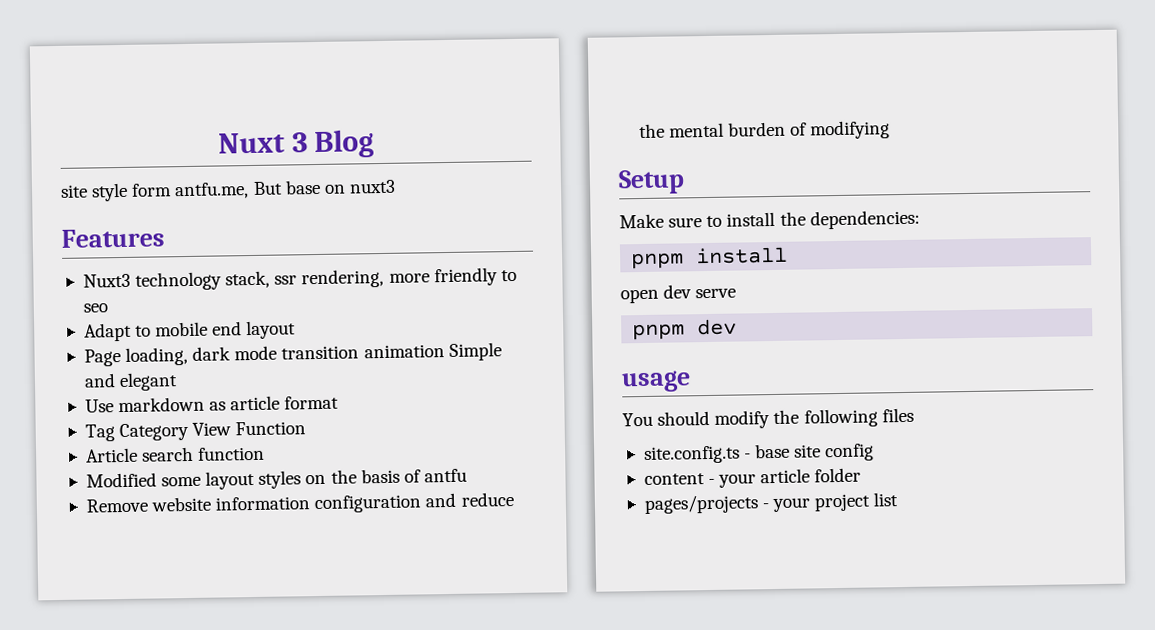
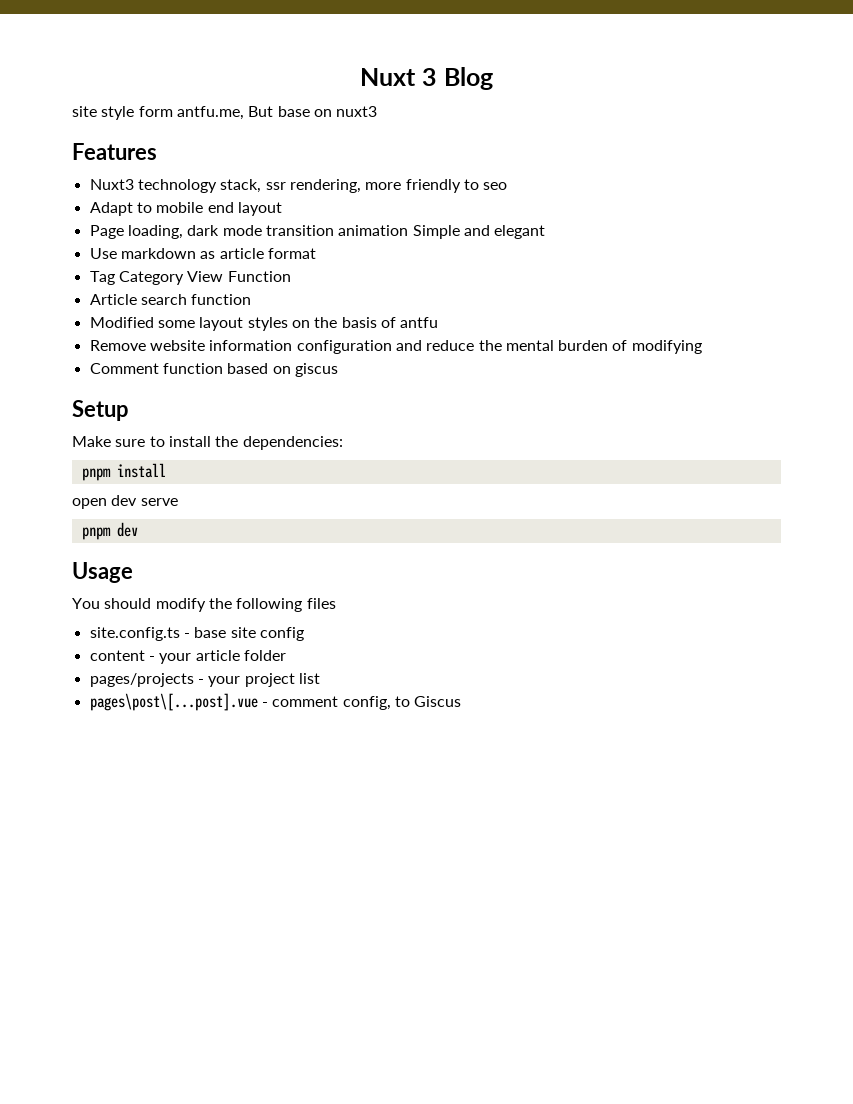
(891, 130) none -> [89,363,338,377] // Comment function based on giscus
[621,370,691,393] usage -> [72,562,133,583] Usage
(899, 499) none -> [89,693,462,711] // pages\post\[...post].vue - comment config, to Giscus

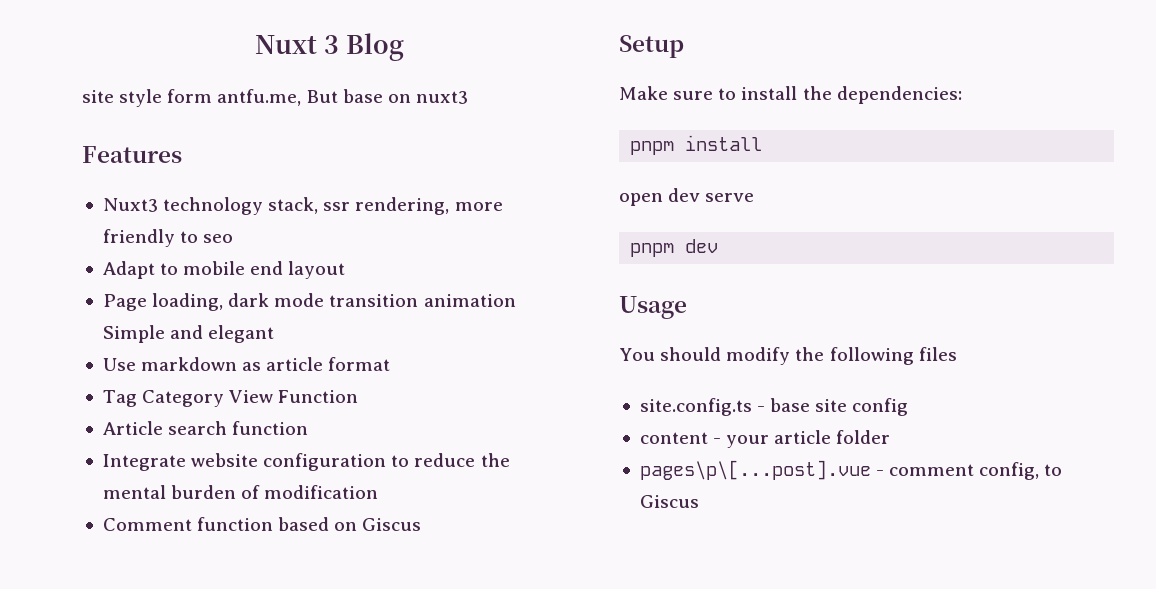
[89,317,439,331] [89,340,422,354] Modified some layout styles on the basis of antfu // Remove website information configuration and -> [102,453,410,471] Integrate website configuration to
[631,340,702,354] modifying -> [264,485,379,499] modification
[294,363,338,377] giscus -> [362,518,422,531] Giscus
[89,673,320,687] [89,693,258,711] pages/projects - your project list // pages\post\[...post].vue -> [639,460,871,480] pages\p\[...post].vue

